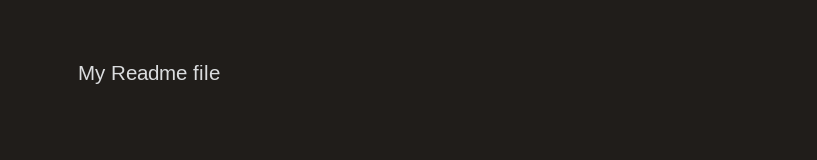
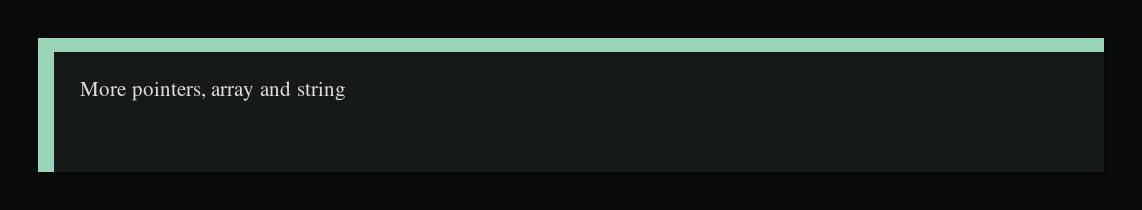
[78,65,220,84] My Readme file -> [80,81,346,101] More pointers, array and string

